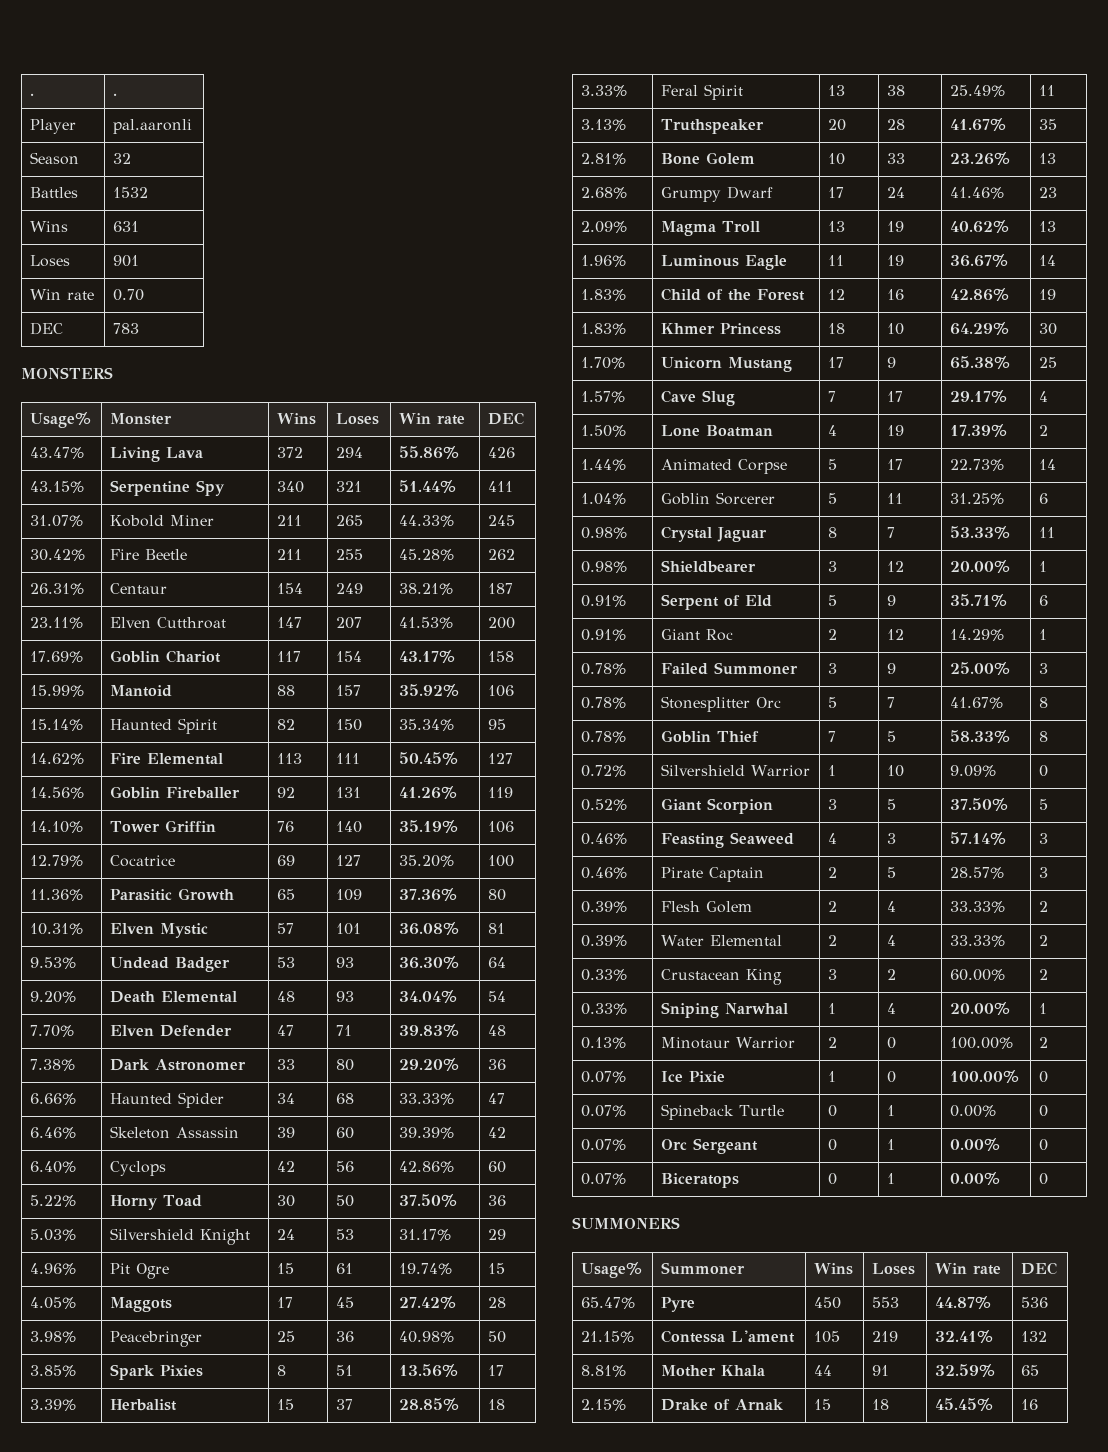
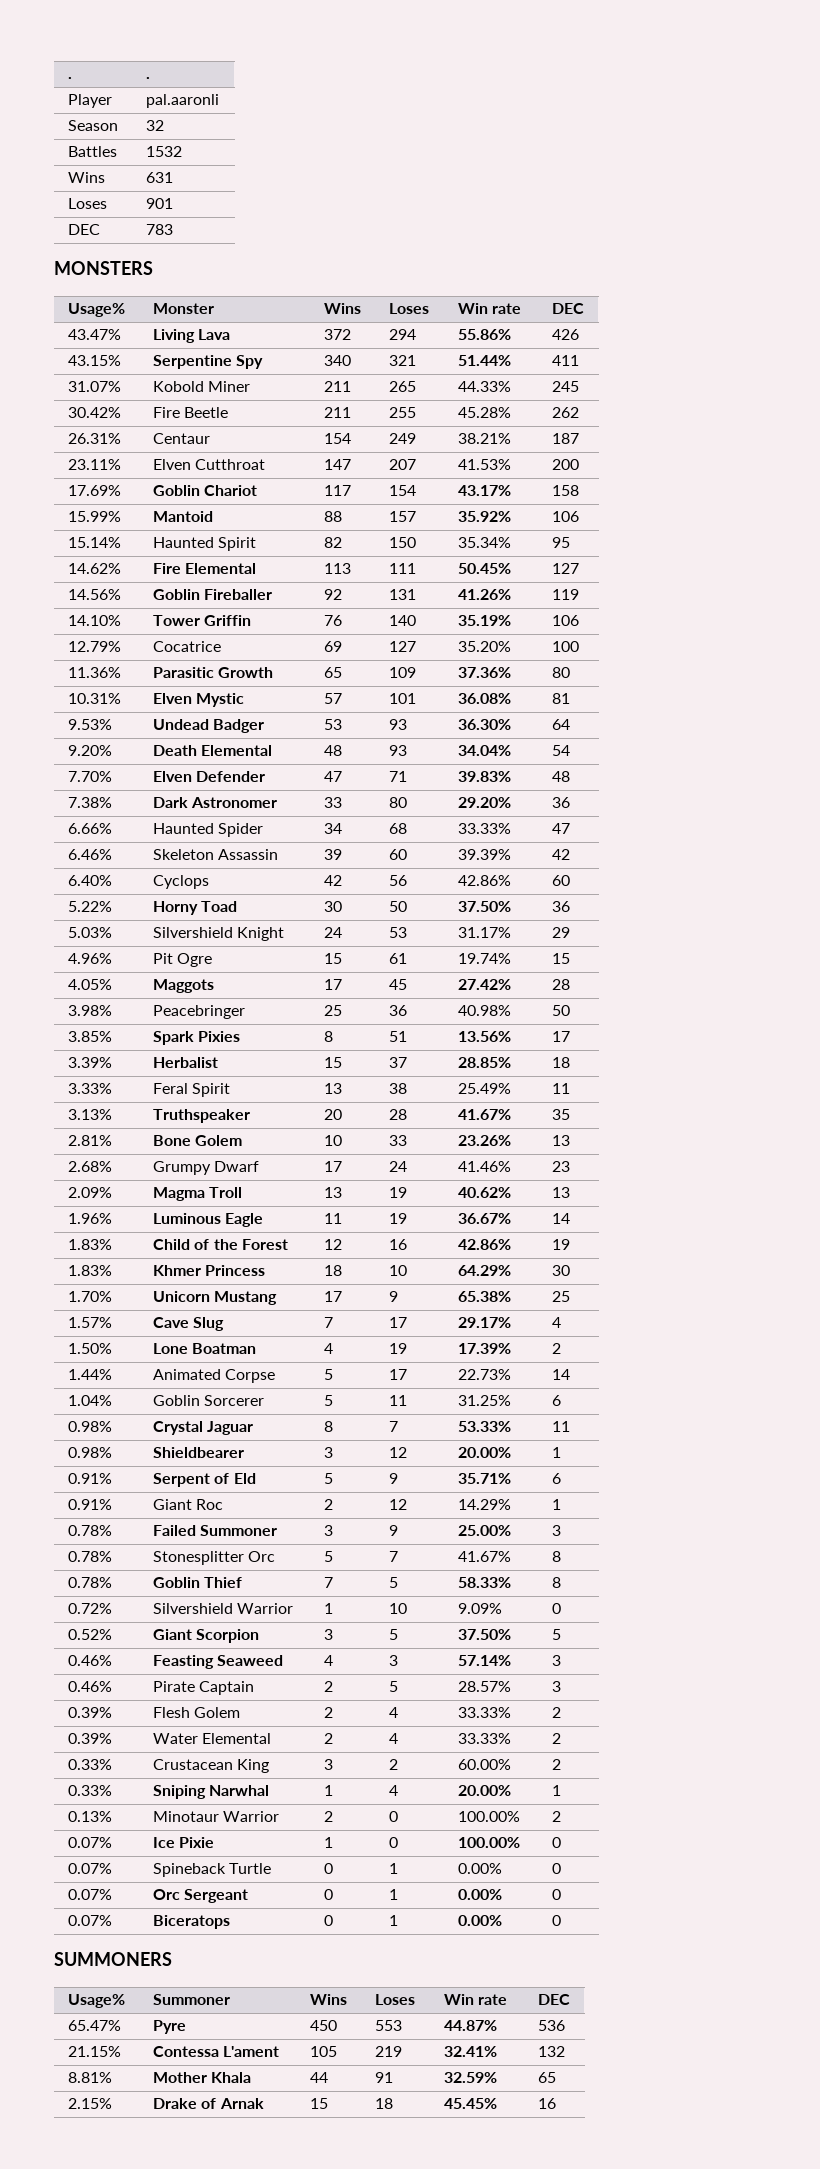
[30,289,95,300] [113,289,145,301] // Win rate | 0.70 -> (173, 203) none

